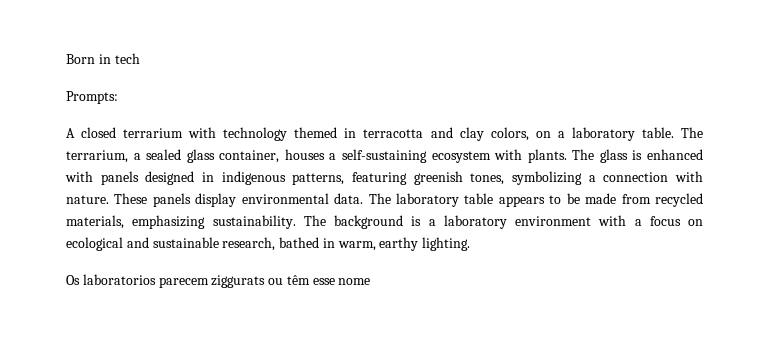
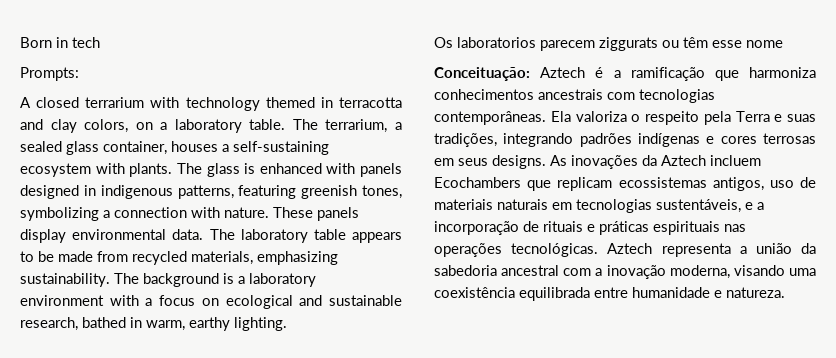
(371, 281) none -> [434,67,816,81] [434,89,715,103] [434,111,816,125] [434,133,816,147] [434,155,761,169] [434,177,816,191] [434,199,764,213] [434,221,746,235] [434,243,816,257] [434,265,816,279] [434,287,785,301] // Conceituação: Aztech é a ramificação que harmoniza conhecimentos ancestrais com tecnologias contemporâneas. Ela valoriza o respeito pela Terra e suas tradições, integrando padrões indígenas e cores terrosas em seus designs. As inovações da Aztech incluem Ecochambers que replicam ecossistemas antigos, uso de materiais naturais em tecnologias sustentáveis, e a incorporação de rituais e práticas espirituais nas operações tecnológicas. Aztech representa a união da sabedoria ancestral com a inovação moderna, visando uma coexistência equilibrada entre humanidade e natureza.

